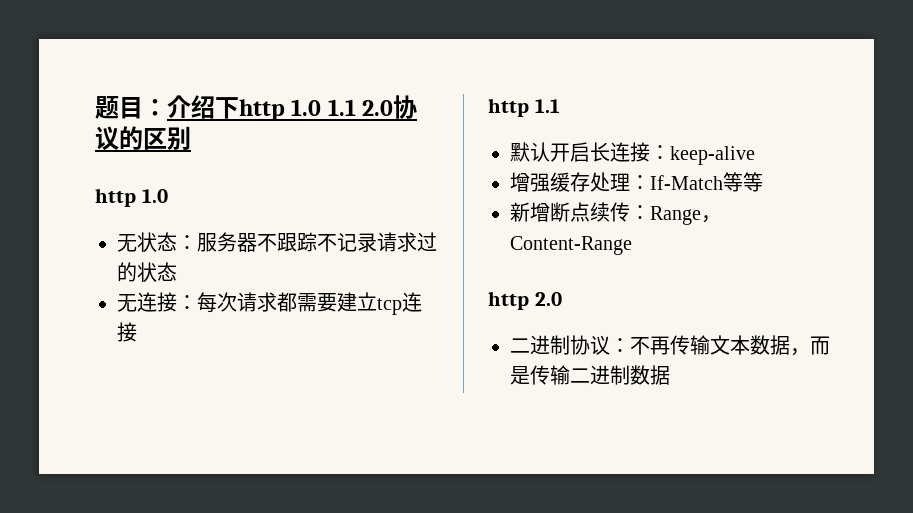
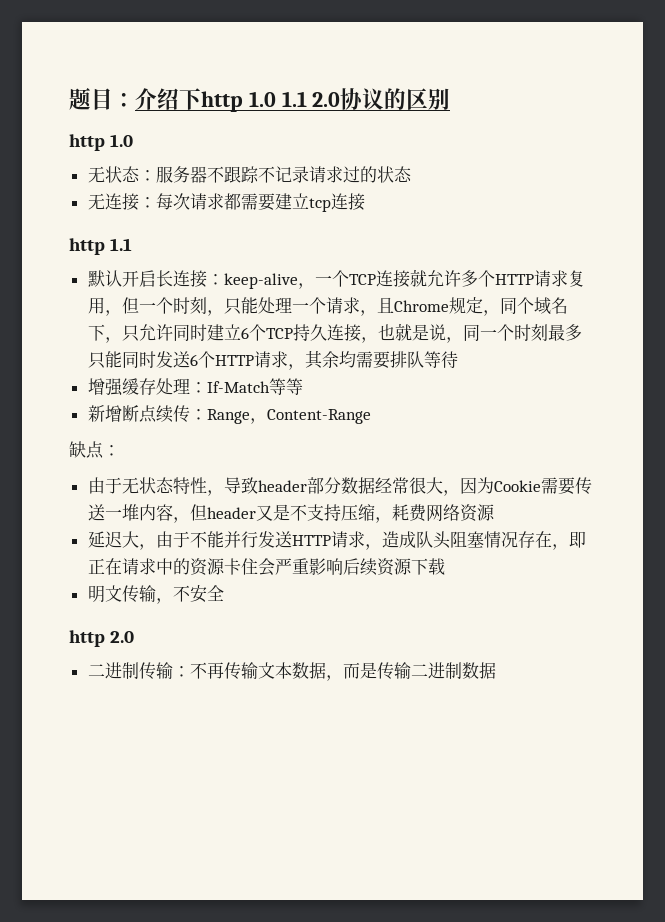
(755, 155) none -> [297,269,585,289] [87,297,568,316] [87,323,582,343] [87,350,458,370] ，一个TCP连接就允许多个HTTP请求复用，但一个时刻，只能处理一个请求，且Chrome规定，同个域名下，只允许同时建立6个TCP持久连接，也就是说，同一个时刻最多只能同时发送6个HTTP请求，其余均需要排队等待
(632, 245) none -> [69,441,120,459] [87,477,592,496] [87,504,495,523] [87,531,586,550] [87,558,445,576] [87,585,224,604] // 缺点： // 由于无状态特性，导致header部分数据经常很大，因为Cookie需要传送一堆内容，但header又是不支持压缩，耗费网络资源 // 延迟大，由于不能并行发送HTTP请求，造成队头阻塞情况存在，即正在请求中的资源卡住会严重影响后续资源下载 // 明文传输，不安全
[570,335,610,355] 协议 -> [138,662,173,680] 传输

